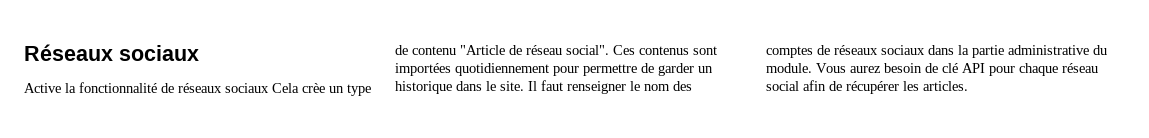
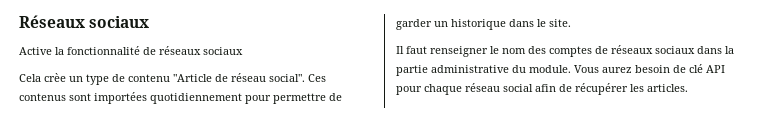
(269, 88) none -> (243, 51) //
(524, 86) none -> (571, 23) //

